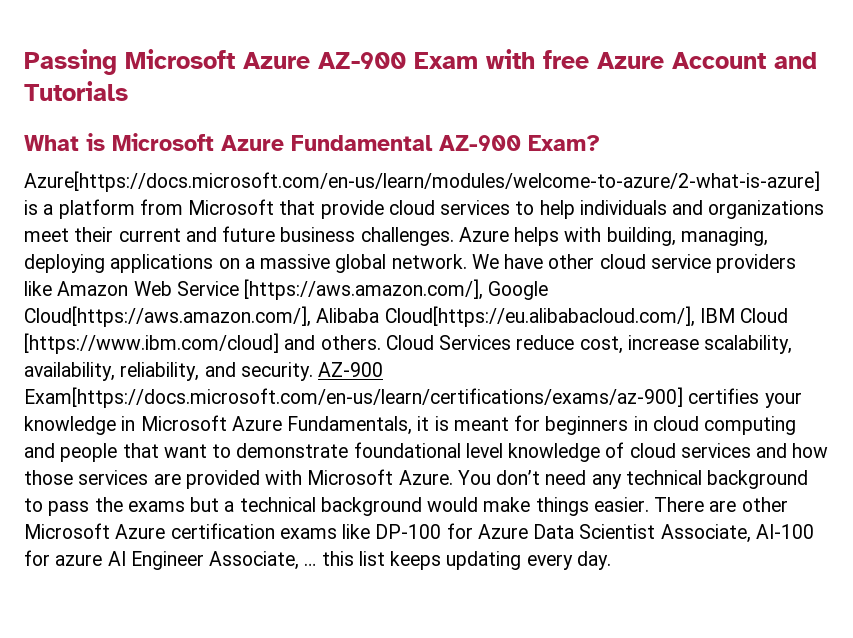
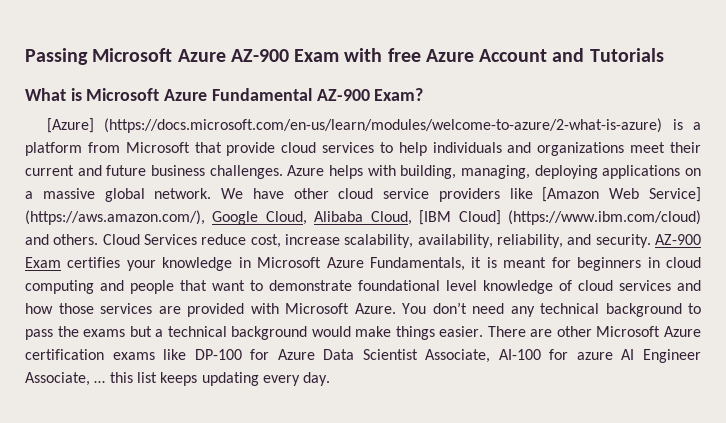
[24,171,820,192] Azure[https://docs.microsoft.com/en-us/learn/modules/welcome-to-azure/2-what-is-azure] -> [46,118,663,133] [Azure] (https://docs.microsoft.com/en-us/learn/modules/welcome-to-azure/2-what-is-azure)
[57,279,549,300] [24,306,789,327] [24,333,279,354] Amazon Web Service [https://aws.amazon.com/], Google Cloud[https://aws.amazon.com/], Alibaba Cloud[https://eu.alibabacloud.com/], IBM Cloud [https://www.ibm.com/cloud] -> [542,187,701,202] [25,210,701,225] [Amazon Web Service] (https://aws.amazon.com/), Google Cloud, Alibaba Cloud, [IBM Cloud] (https://www.ibm.com/cloud)
[24,387,683,408] Exam[https://docs.microsoft.com/en-us/learn/certifications/exams/az-900] -> [25,257,61,268] Exam

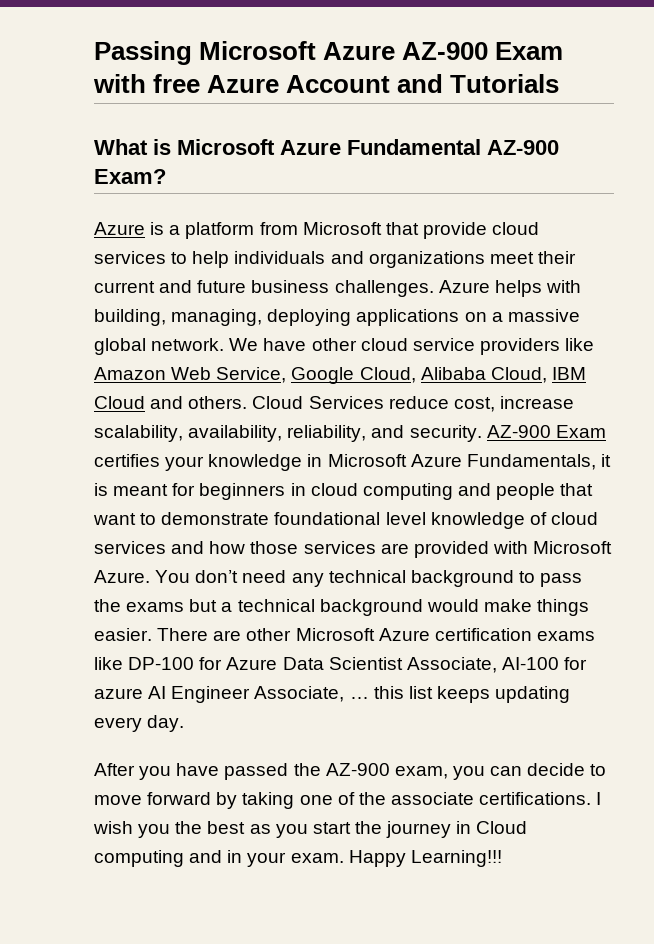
[46,118,663,133] [Azure] (https://docs.microsoft.com/en-us/learn/modules/welcome-to-azure/2-what-is-azure) -> [94,222,145,235] Azure
[542,187,701,202] [25,210,205,225] [Amazon Web Service] (https://aws.amazon.com/), -> [94,367,287,383] Amazon Web Service,
[419,210,701,225] [IBM Cloud] (https://www.ibm.com/cloud) -> [551,367,586,380] [94,396,145,409] IBM Cloud
(331, 379) none -> [94,763,607,780] [94,792,602,809] [93,821,528,838] [94,850,502,867] // After you have passed the AZ-900 exam, you can decide to move forward by taking one of the associate certifications. I wish you the best as you start the journey in Cloud computing and in your exam. Happy Learning!!!

